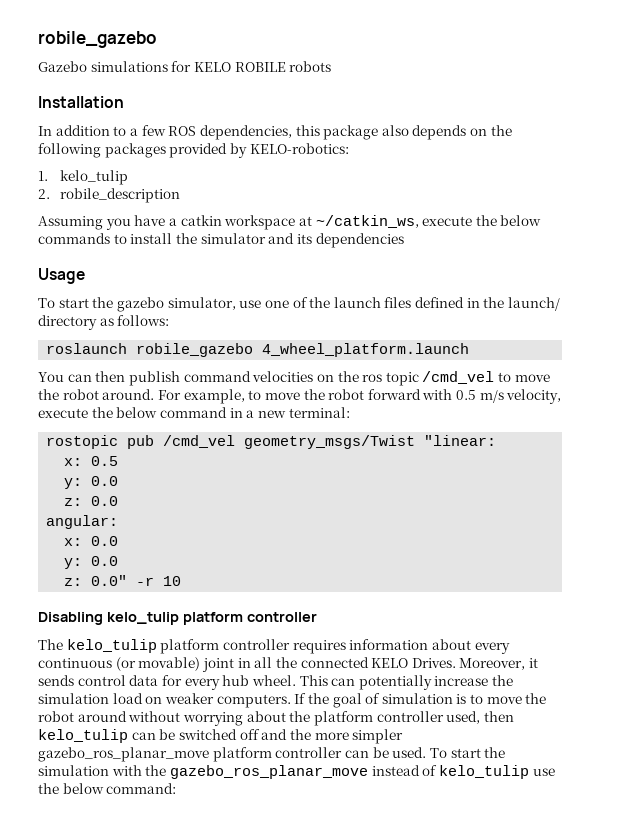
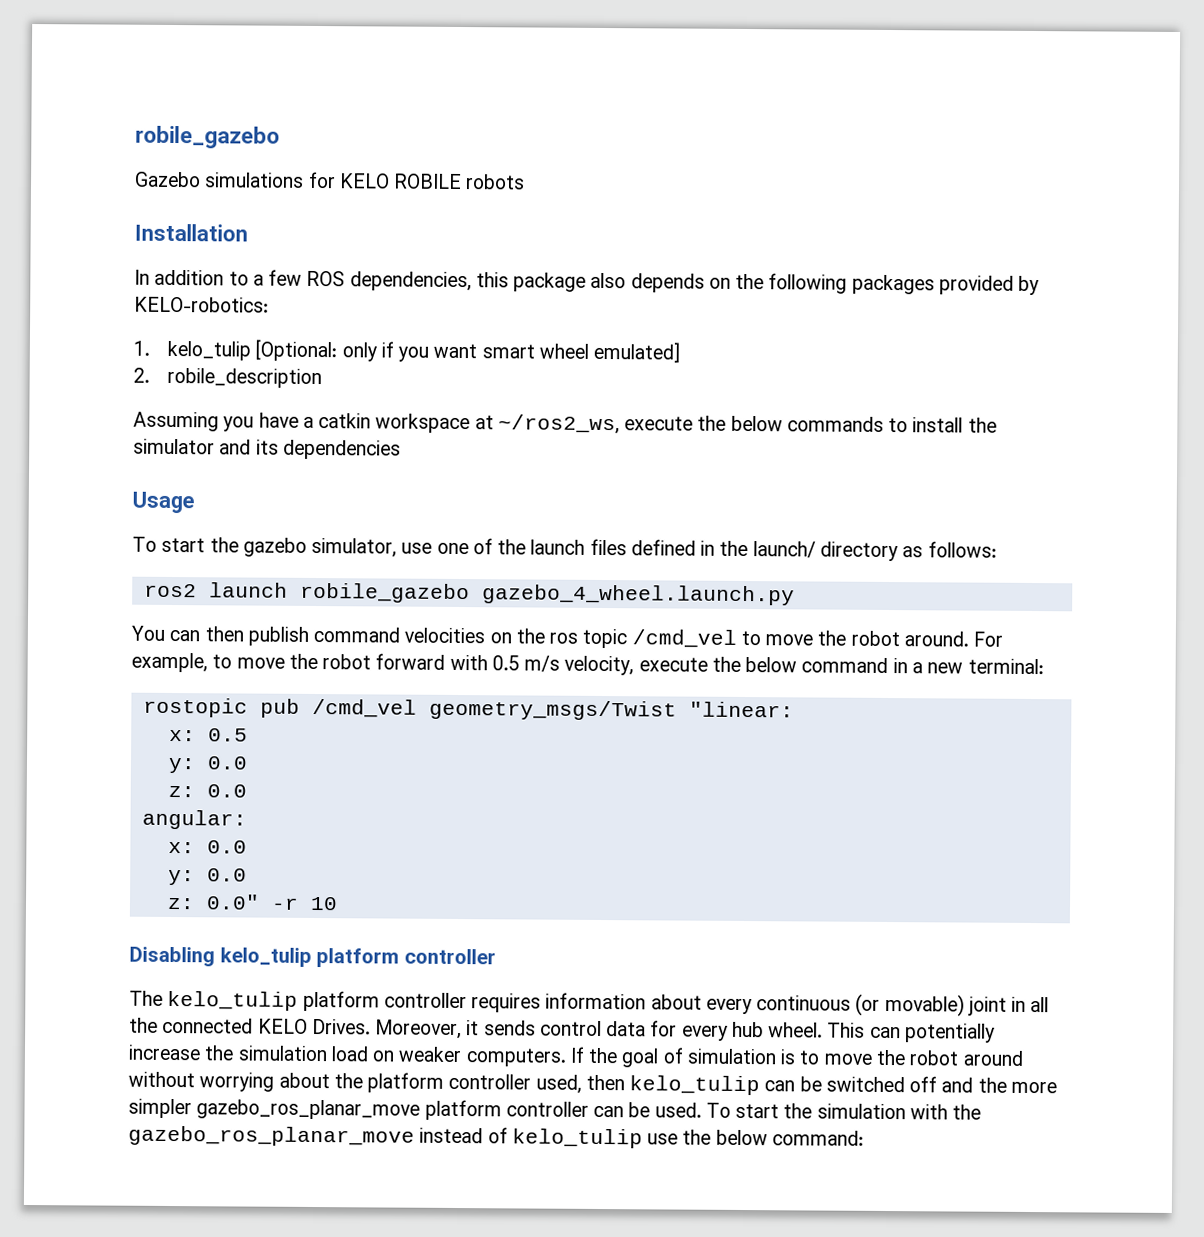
(129, 177) none -> [255,339,681,363] [Optional: only if you want smart wheel emulated]
[315,215,419,228] ~/catkin_ws, -> [497,414,620,435] ~/ros2_ws,
[46,343,470,357] roslaunch robile_gazebo 4_wheel_platform.launch -> [143,582,795,606] ros2 launch robile_gazebo gazebo_4_wheel.launch.py

